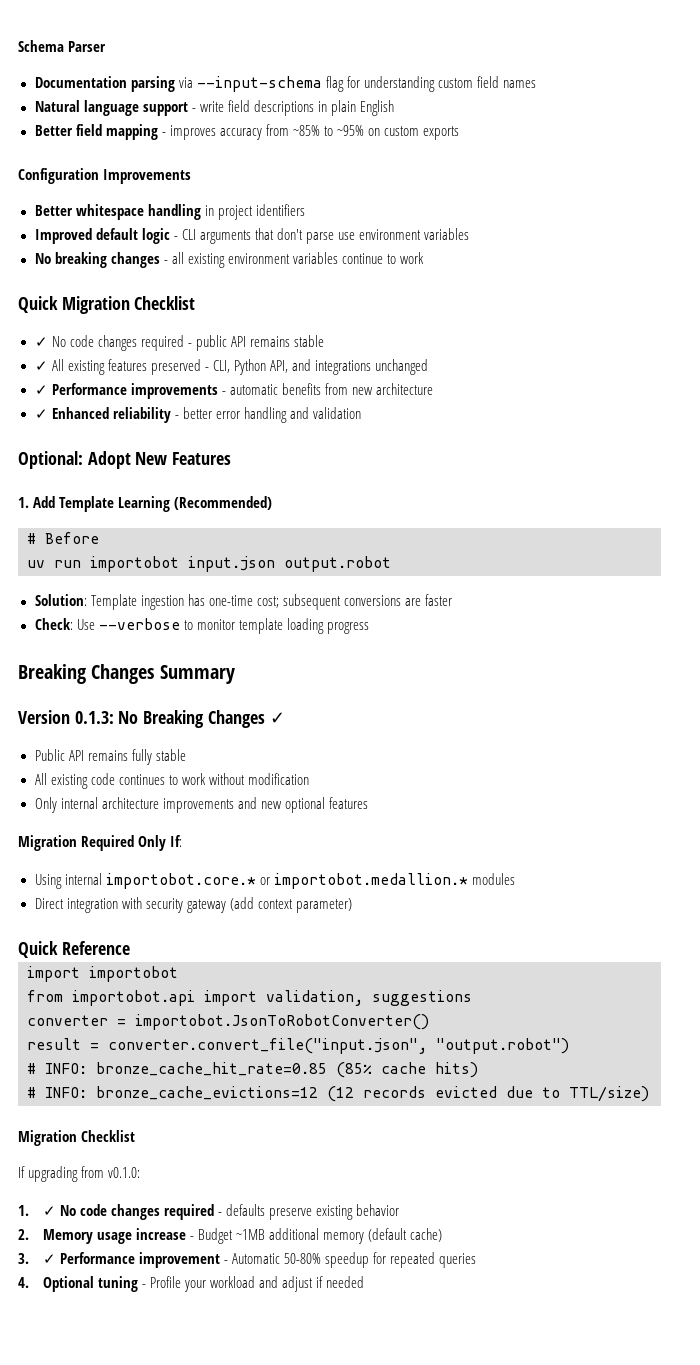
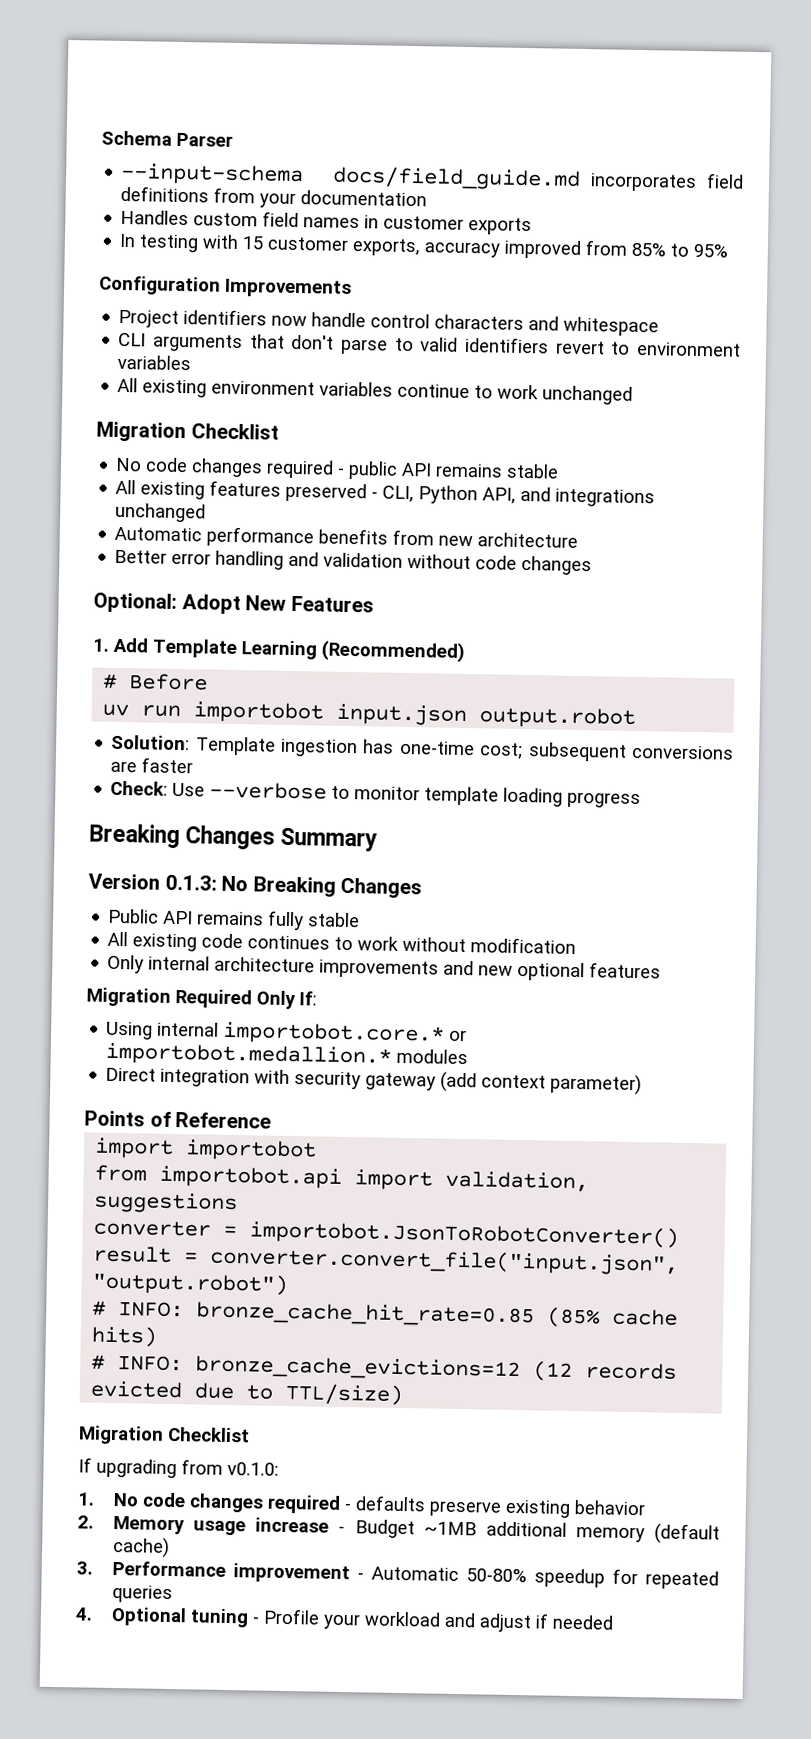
[34,76,536,92] [34,100,394,116] [34,124,460,140] [18,168,192,184] [34,204,305,220] [34,228,178,244] Documentation parsing via --input-schema flag for understanding custom field names // Natural language support - write field descriptions in plain English // Better field mapping - improves accuracy from ~85% to ~95% on custom exports // Configuration Improvements // Better whitespace handling in project identifiers // Improved default logic - -> [120,162,744,192] [120,185,428,208] [120,209,533,236] [119,233,729,259] [99,275,352,298] [118,309,660,337] --input-schema docs/field_guide.md incorporates field definitions from your documentation // Handles custom field names in customer exports // In testing with 15 customer exports, accuracy improved from 85% to 95% // Configuration Improvements // Project identifiers now handle control characters and whitespace //
[337,228,470,240] [34,252,184,268] use environment variables // No breaking changes - all -> [394,336,741,357] [117,354,192,371] [117,377,139,393] to valid identifiers revert to environment variables // All
[18,296,196,314] [34,337,48,347] // Quick Migration Checklist // ✓ -> [542,385,634,405] [96,421,279,443] unchanged // Migration Checklist //
[34,361,48,371] ✓ -> (560, 471) none
[34,383,278,399] ✓ Performance improvements - automatic -> [114,526,315,548] Automatic performance
[34,407,212,423] ✓ Enhanced reliability - better -> [114,549,168,564] Better
(361, 413) none -> [407,553,593,576] without code changes
[269,712,285,724] ✓ -> (423, 888) none
[18,941,58,958] Quick -> [84,1110,171,1127] Points of
[43,1206,57,1216] ✓ -> (95, 1499) none
[43,1254,57,1264] ✓ -> (93, 1568) none

